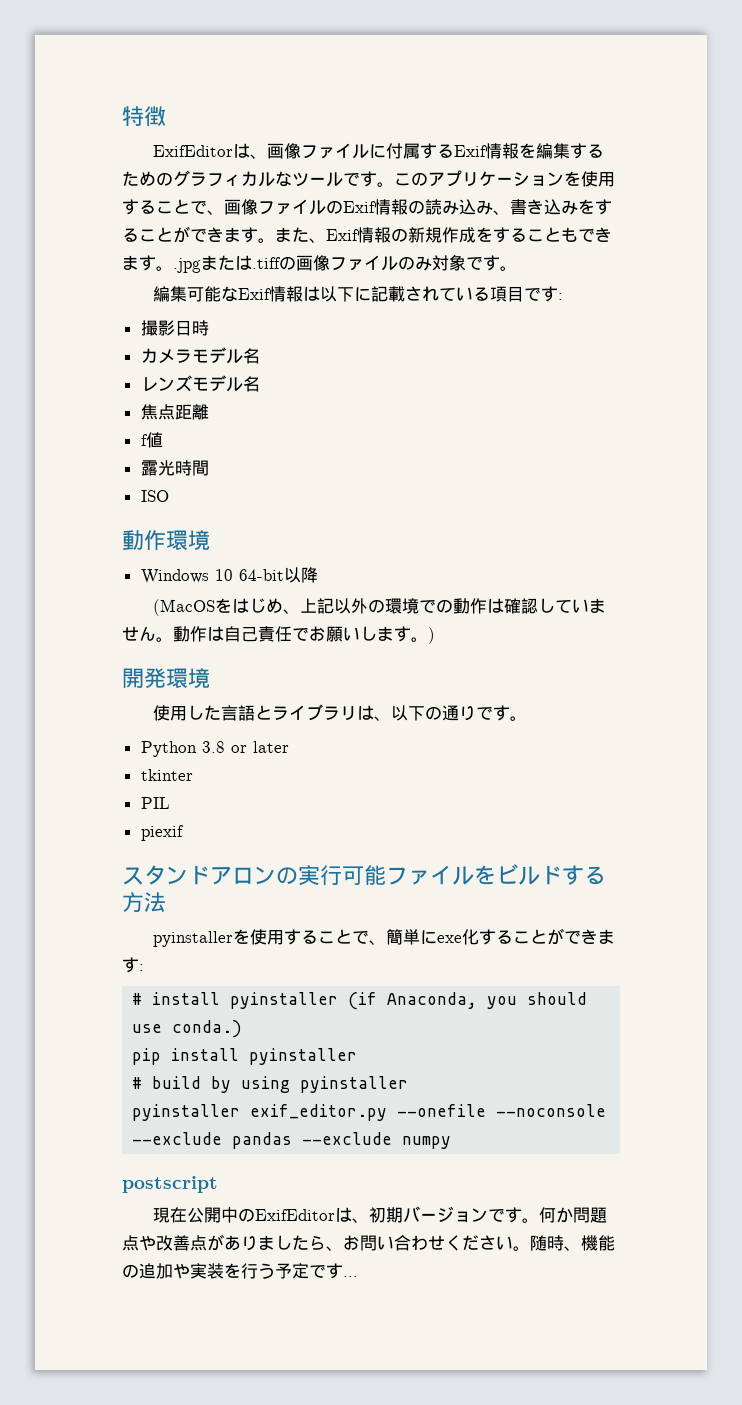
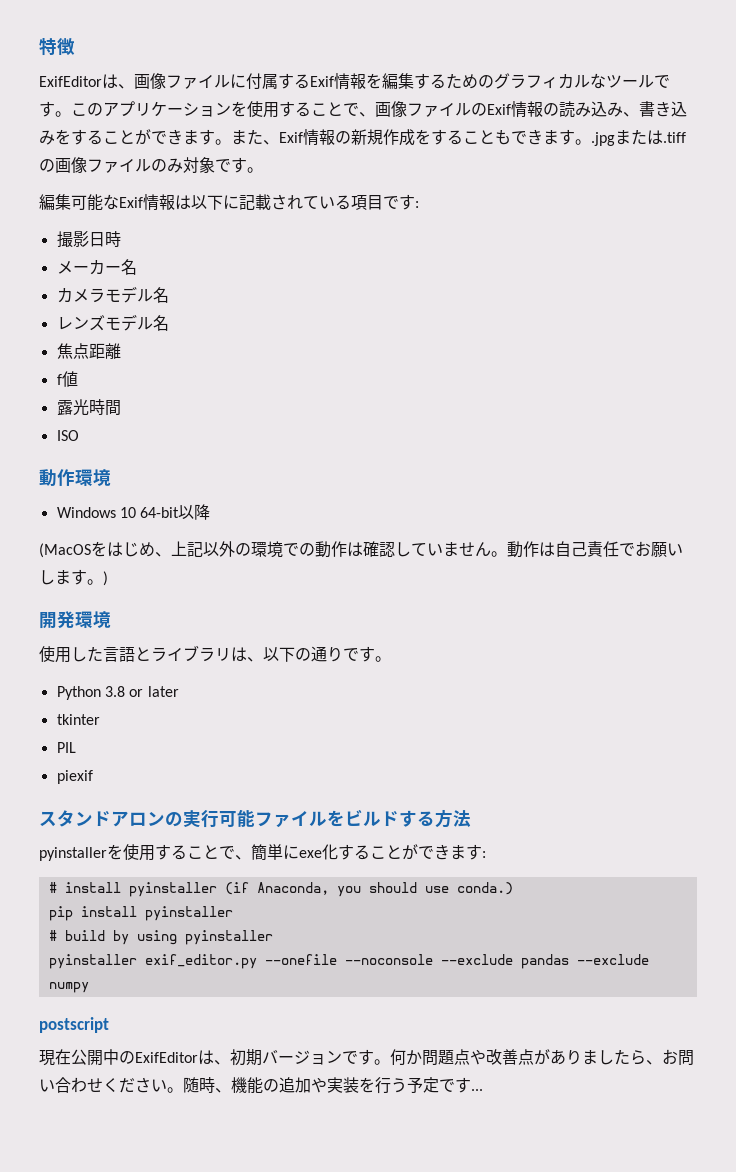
(209, 328) none -> [56,259,137,275] // メーカー名

